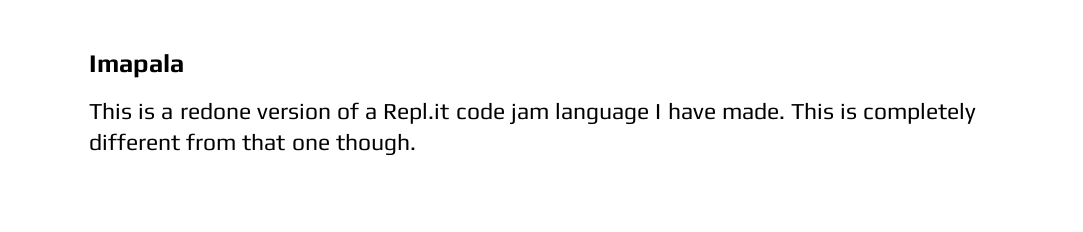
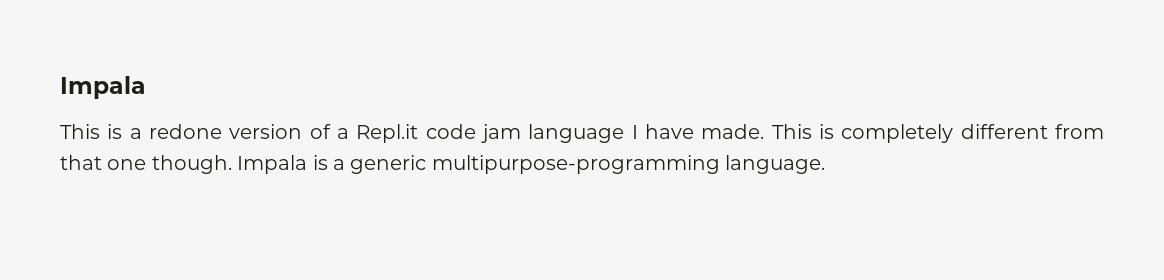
[89,54,184,78] Imapala -> [60,76,146,99] Impala
(416, 144) none -> [237,155,826,174] Impala is a generic multipurpose-programming language.

